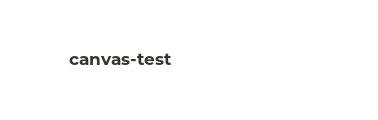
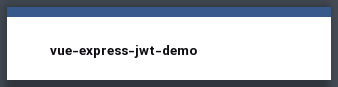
[69,53,172,65] canvas-test -> [50,45,197,58] vue-express-jwt-demo

